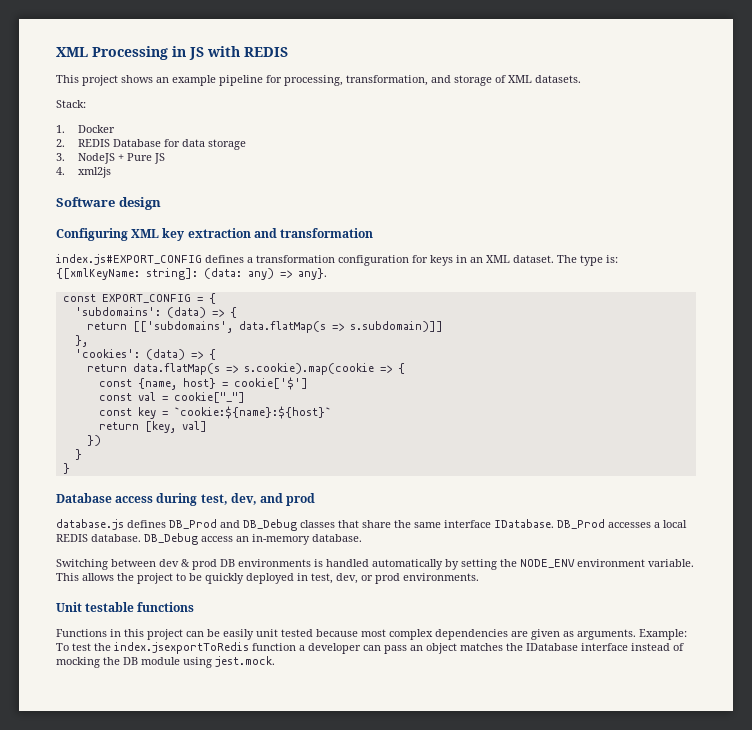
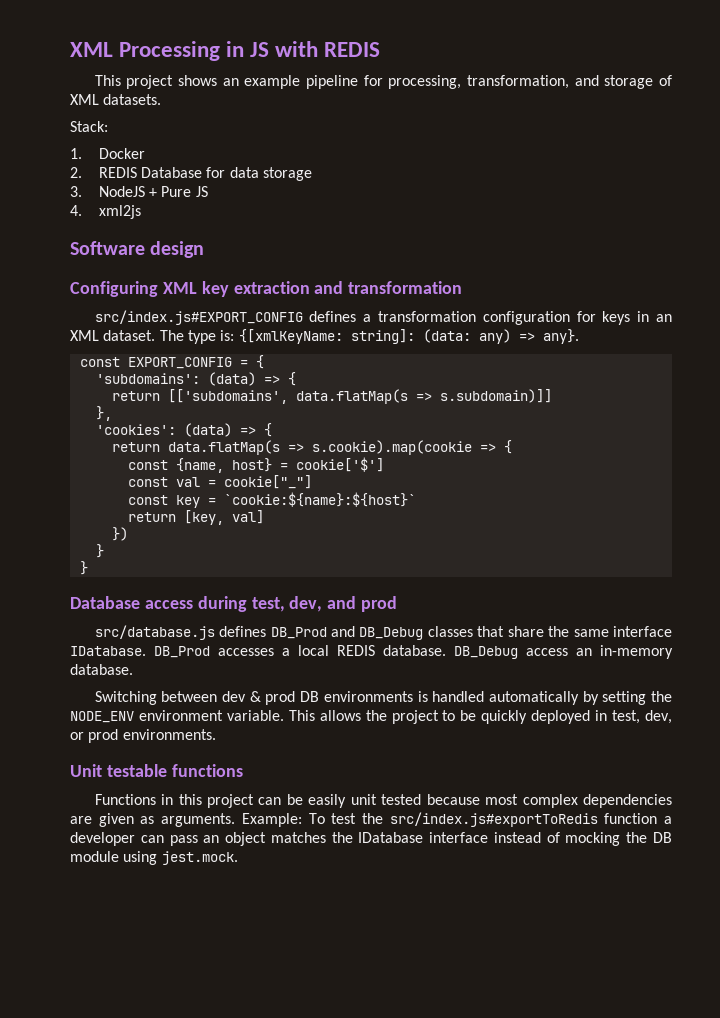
[56,254,202,265] index.js#EXPORT_CONFIG -> [94,310,303,325] src/index.js#EXPORT_CONFIG
[56,519,124,530] database.js -> [94,625,215,640] src/database.js
[114,642,249,654] index.jsexportToRedis -> [389,812,598,827] src/index.js#exportToRedis

